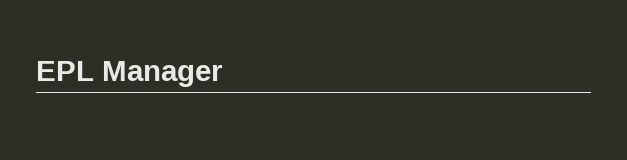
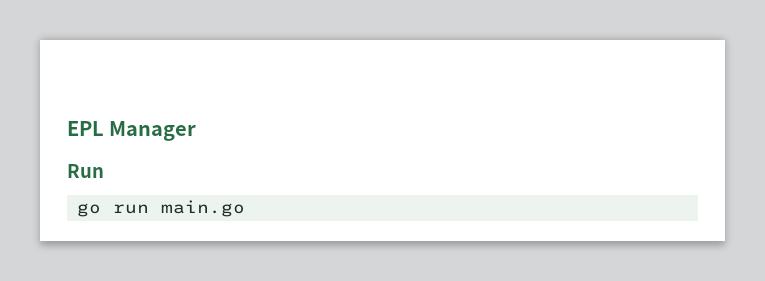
(223, 74) none -> [67,164,104,178] [76,200,245,217] // Run // go run main.go

